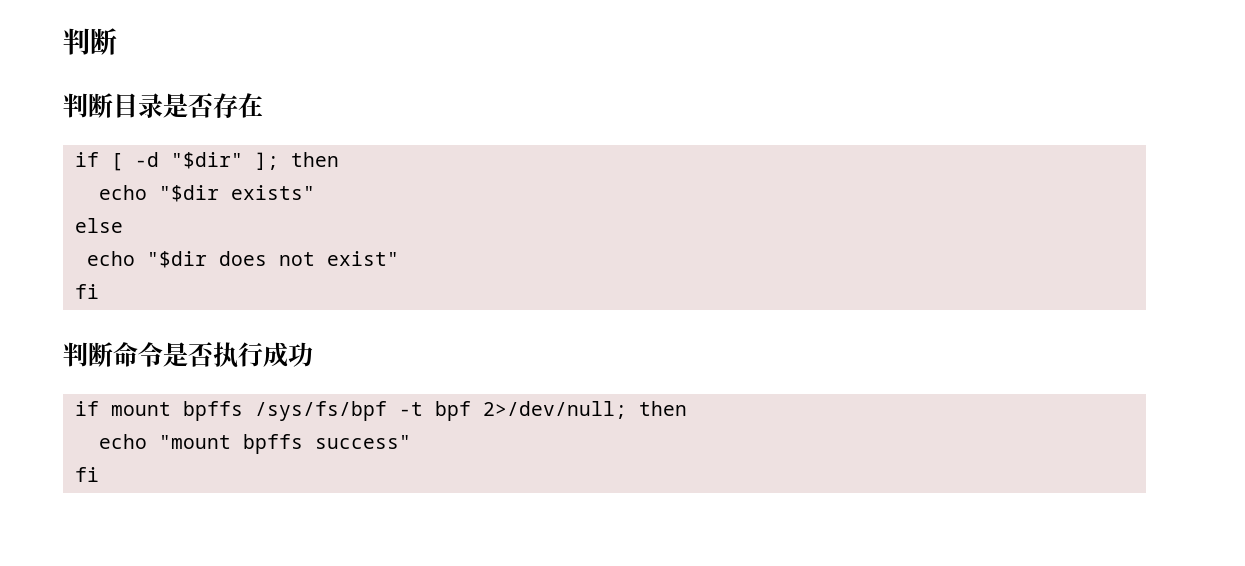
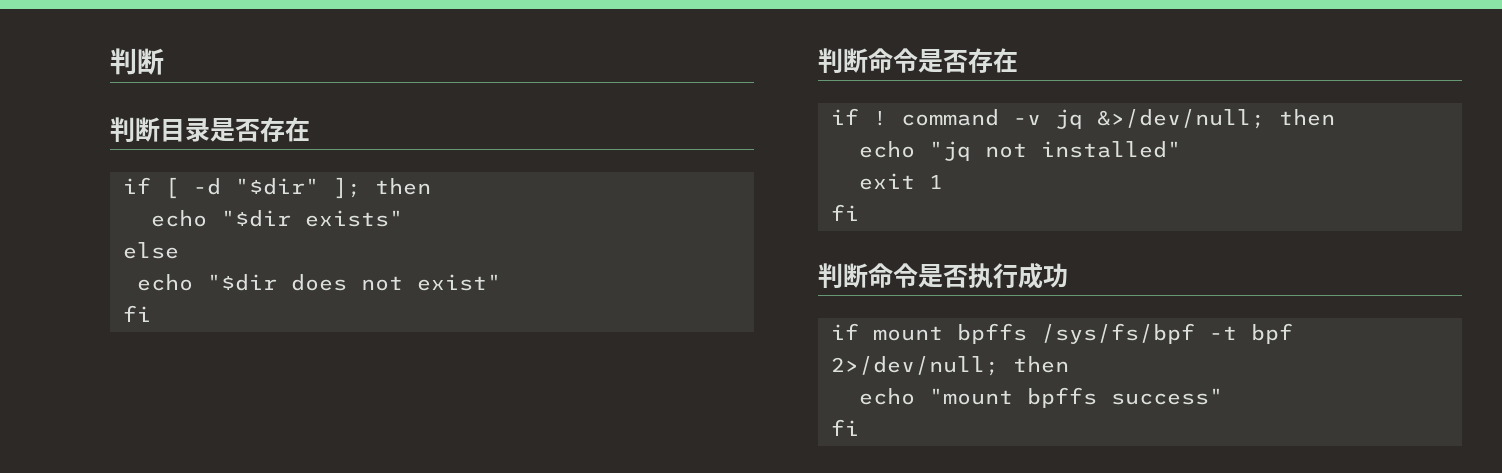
(100, 291) none -> [818,48,1018,74] [830,108,1335,129] [858,141,1181,161] [858,173,943,190] [830,204,859,221] // 判断命令是否存在 // if ! command -v jq &>/dev/null; then // echo "jq not installed" // exit 1 // fi

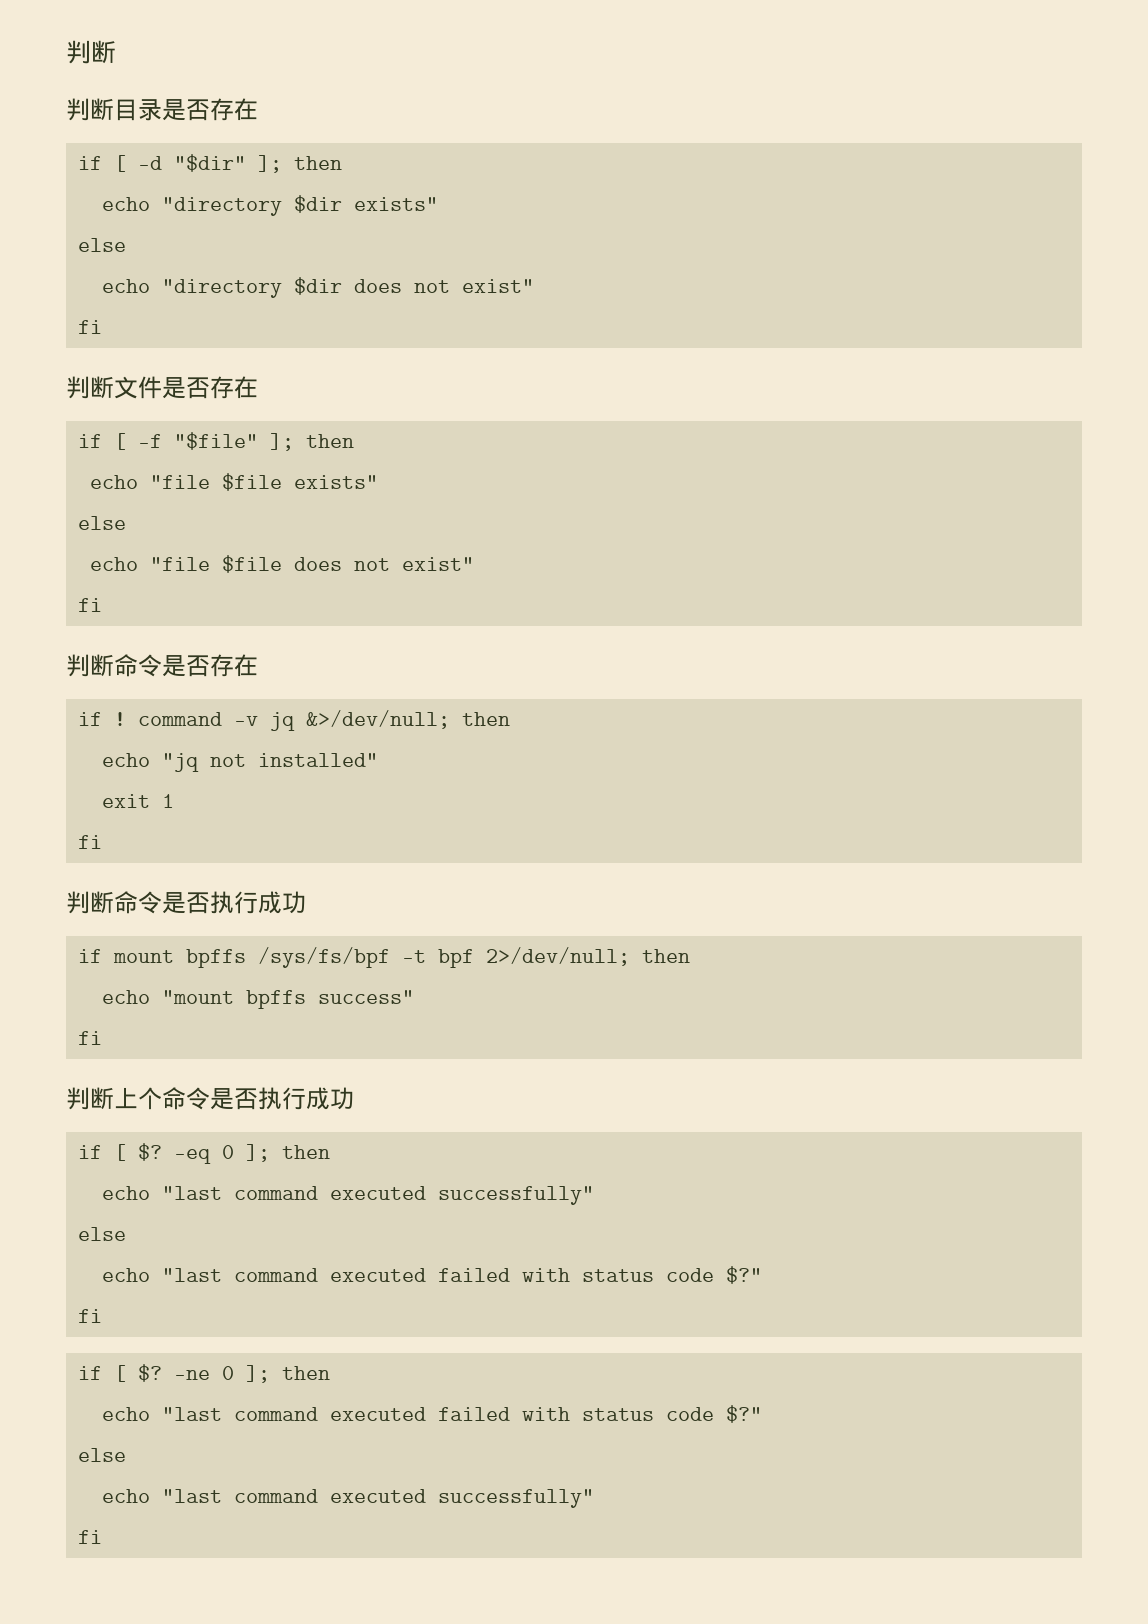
[220,210,403,227] [122,242,179,259] [136,274,277,291] "$dir exists" // else // echo "$dir -> [162,195,438,216] [78,238,126,252] [102,277,534,298] [78,320,102,334] [66,376,258,399] [78,432,354,451] [90,473,378,491] [78,516,126,530] [90,555,282,573] "directory $dir exists" // else // echo "directory $dir does not exist" // fi // 判断文件是否存在 // if [ -f "$file" ]; then // echo "file $file exists" // else // echo "file $file
(859, 427) none -> [66,1087,354,1110] [78,1143,330,1164] [102,1186,594,1205] [78,1227,126,1241] [102,1266,762,1284] [78,1309,102,1323] [78,1364,330,1383] [102,1405,762,1423] [78,1448,126,1462] [102,1489,594,1508] [78,1530,102,1544] // 判断上个命令是否执行成功 // if [ $? -eq 0 ]; then // echo "last command executed successfully" // else // echo "last command executed failed with status code $?" // fi // if [ $? -ne 0 ]; then // echo "last command executed failed with status code $?" // else // echo "last command executed successfully" // fi

